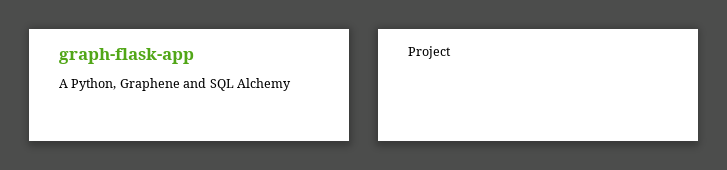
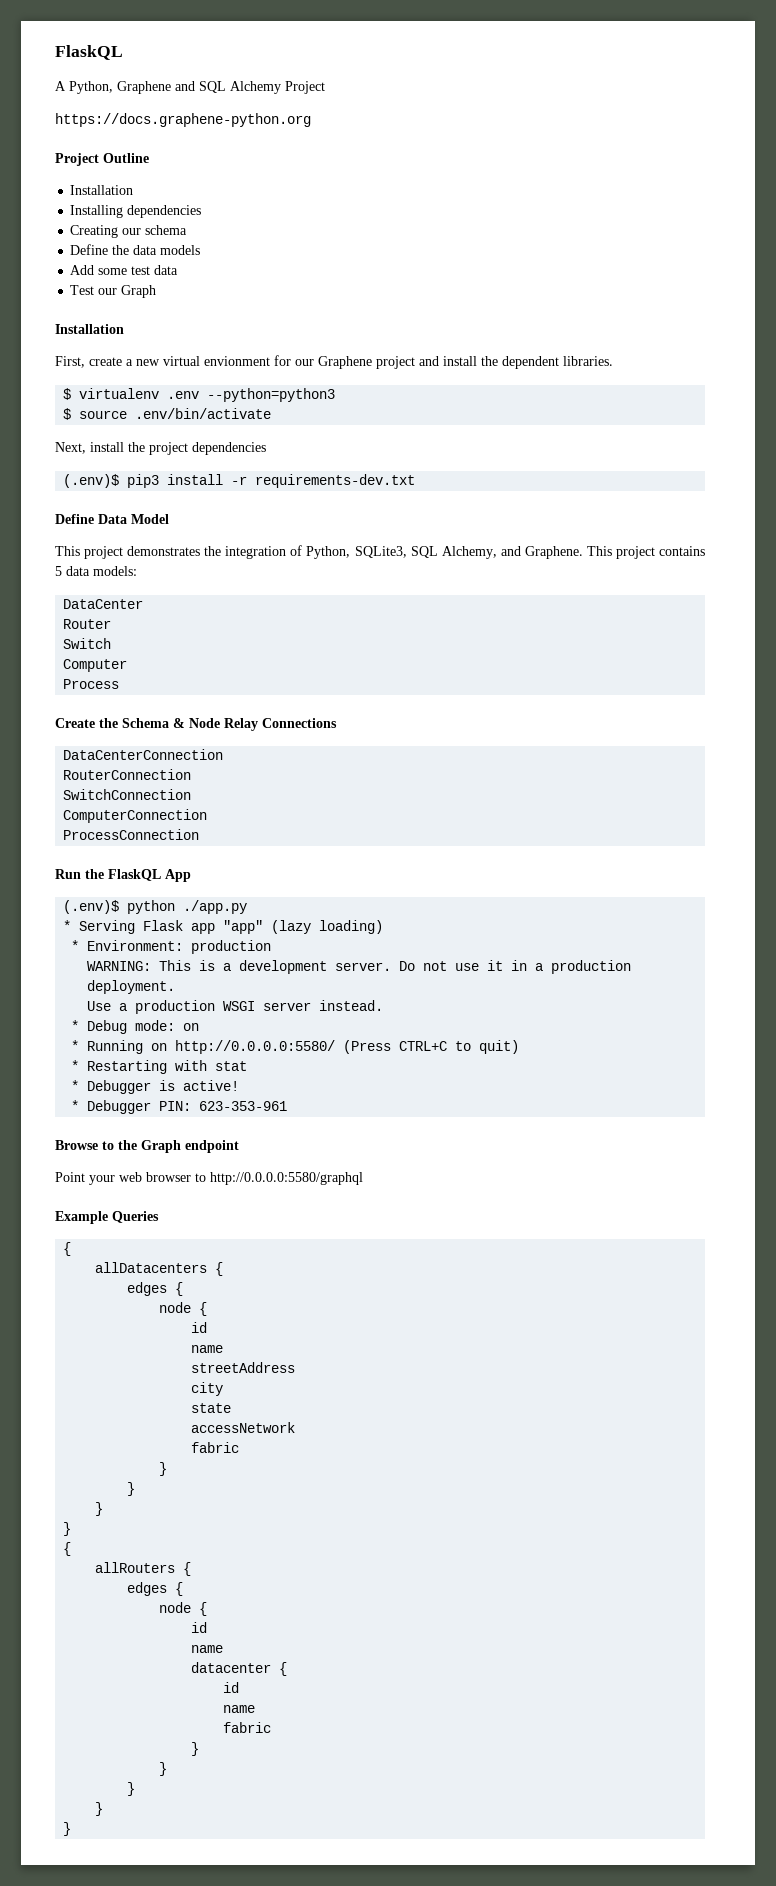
[59,48,194,64] graph-flask-app -> [55,45,123,60] FlaskQL
(451, 52) none -> [55,113,311,127] [55,153,149,166] [70,185,134,195] [70,205,202,218] [70,225,188,238] [70,244,201,255] [70,265,179,275] [70,285,157,298] [55,324,124,334] [55,355,613,369] [63,388,336,402] [63,408,272,420] [55,442,266,455] [63,474,416,488] [55,514,169,524] [55,545,705,559] [55,566,137,576] [63,599,144,609] [63,619,112,629] [63,638,112,649] [63,659,128,672] [63,679,120,689] [55,718,337,731] [63,749,224,760] [63,769,192,780] [63,789,192,800] [63,809,208,823] [63,829,200,840] [55,869,191,882] [63,900,248,914] [63,920,384,934] [71,940,272,954] [87,960,632,974] [87,980,176,994] [87,1000,384,1014] [71,1020,200,1034] [71,1040,520,1054] [71,1060,248,1074] [71,1080,240,1094] [71,1100,288,1114] [55,1140,239,1153] [55,1172,363,1185] [55,1211,159,1224] [63,1242,72,1256] [95,1262,224,1276] [127,1282,184,1296] [159,1302,208,1316] [191,1322,208,1333] [191,1345,224,1353] [191,1362,296,1373] [191,1382,224,1396] [191,1403,232,1413] [191,1422,296,1433] [191,1442,240,1453] [159,1462,168,1476] [127,1482,136,1496] [95,1502,104,1516] [63,1522,72,1536] [63,1542,72,1556] [95,1562,192,1576] [127,1582,184,1596] [159,1602,208,1616] [191,1622,208,1633] [191,1645,224,1653] [191,1662,288,1676] [223,1682,240,1693] [223,1705,256,1713] [223,1722,272,1733] [191,1742,200,1756] [159,1762,168,1776] [127,1782,136,1796] [95,1802,104,1816] [63,1822,72,1836] // https://docs.graphene-python.org // Project Outline // Installation // Installing dependencies // Creating our schema // Define the data models // Add some test data // Test our Graph // Installation // First, create a new virtual envionment for our Graphene project and install the dependent libraries. // $ virtualenv .env --python=python3 // $ source .env/bin/activate // Next, install the project dependencies // (.env)$ pip3 install -r requirements-dev.txt // Define Data Model // This project demonstrates the integration of Python, SQLite3, SQL Alchemy, and Graphene. This project contains 5 data models: // DataCenter // Router // Switch // Computer // Process // Create the Schema & Node Relay Connections // DataCenterConnection // RouterConnection // SwitchConnection // ComputerConnection // ProcessConnection // Run the FlaskQL App // (.env)$ python ./app.py // * Serving Flask app "app" (lazy loading) // * Environment: production // WARNING: This is a development server. Do not use it in a production deployment. // Use a production WSGI server instead. // * Debug mode: on // * Running on http://0.0.0.0:5580/ (Press CTRL+C to quit) // * Restarting with stat // * Debugger is active! // * Debugger PIN: 623-353-961 // Browse to the Graph endpoint // Point your web browser to http://0.0.0.0:5580/graphql // Example Queries // { // allDatacenters { // edges { // node { // id // name // streetAddress // city // state // accessNetwork // fabric // } // } // } // } // { // allRouters { // edges { // node { // id // name // datacenter { // id // name // fabric // } // } // } // } // }

